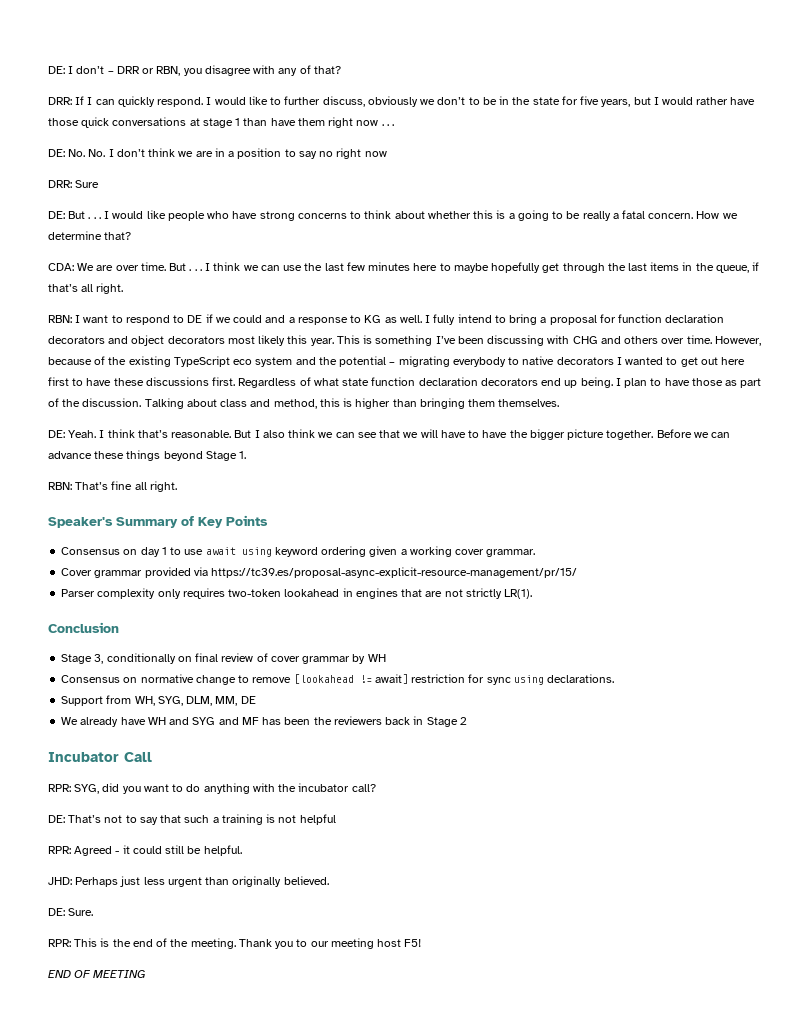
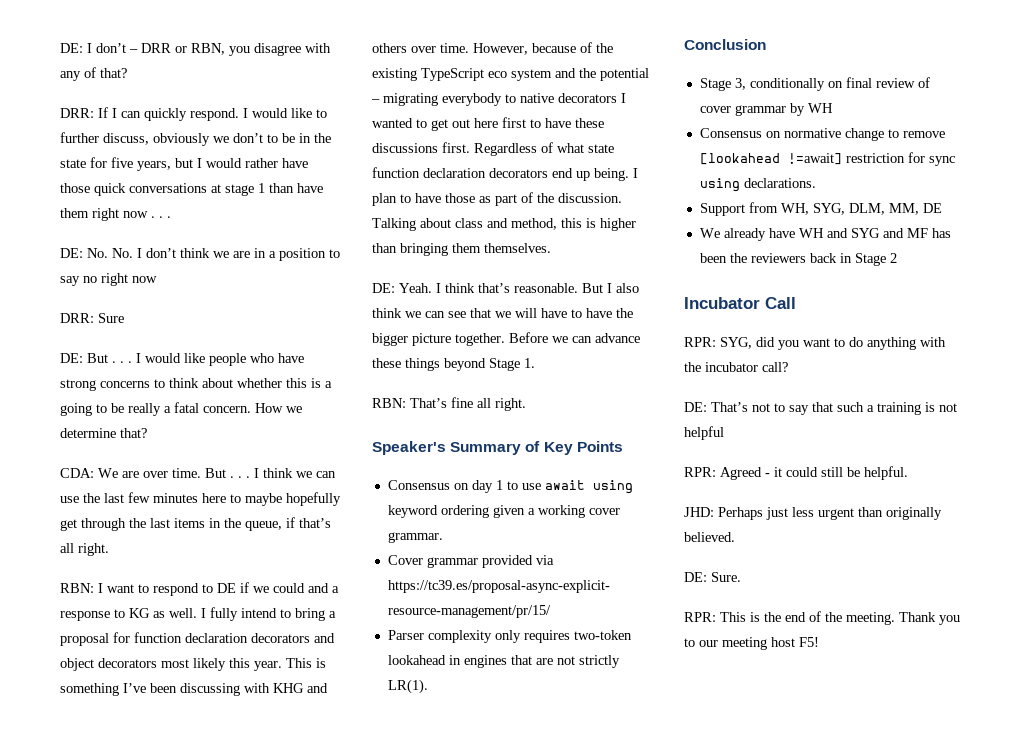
[572,336,598,344] CHG -> [273,683,304,693] KHG
[359,674,408,684] != await] -> [787,153,842,165] !=await]
[48,970,147,978] // END OF MEETING -> (819, 642) none

